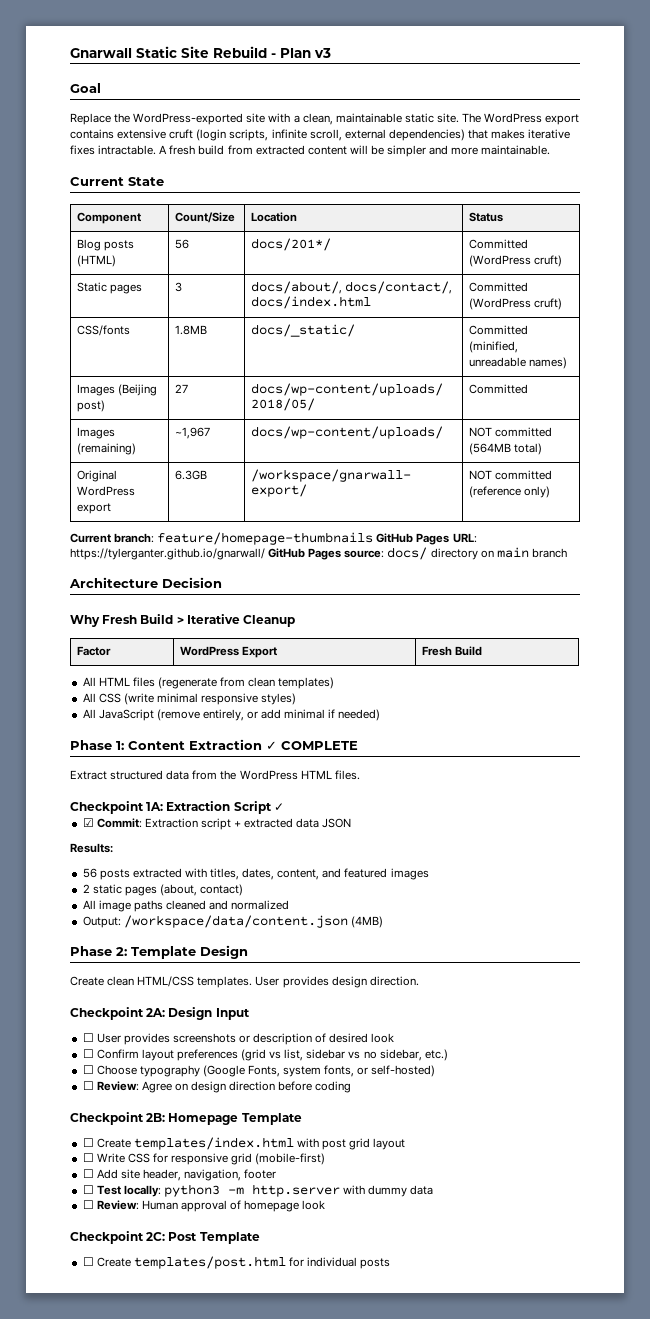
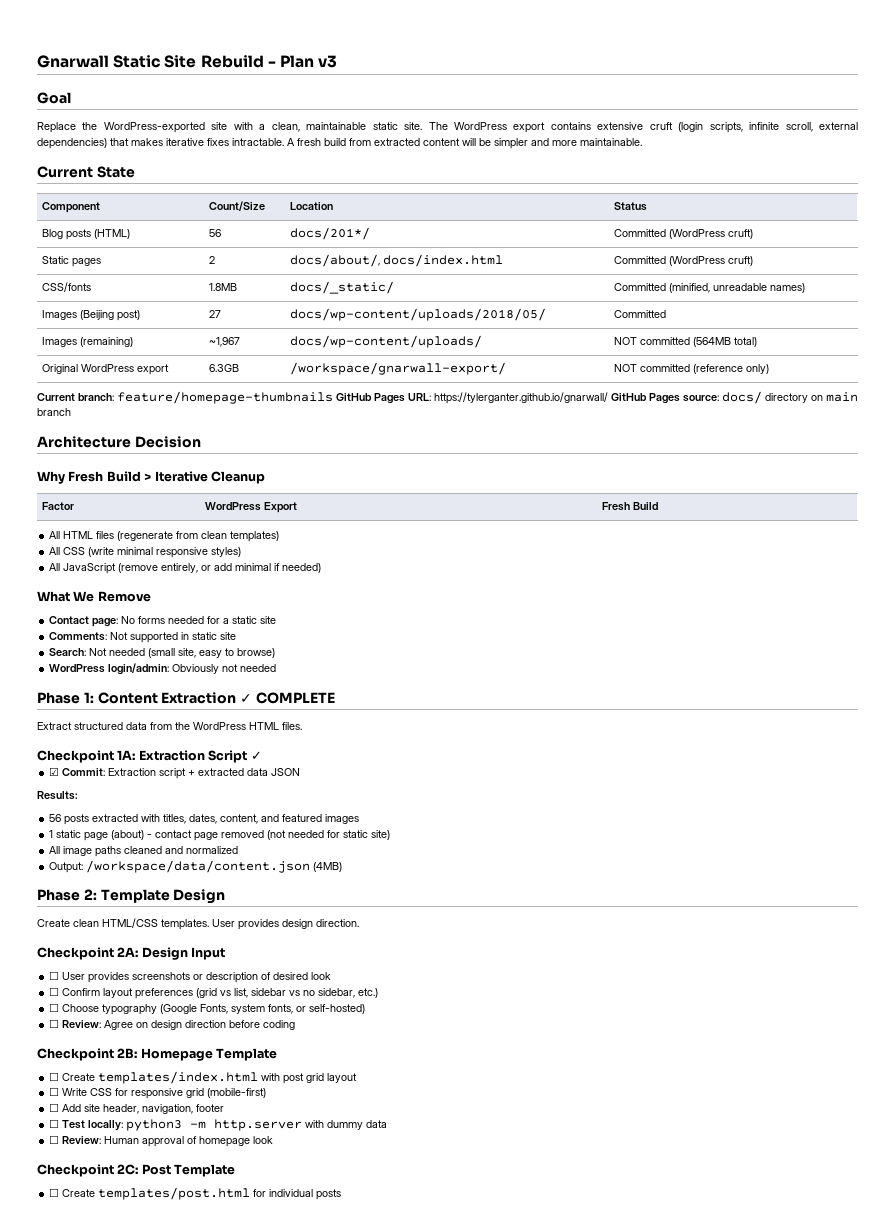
[175,282,183,292] 3 -> [208,256,215,264] 2
[345,281,453,294] docs/contact/, -> (380, 260) none
(381, 715) none -> [37,591,151,602] [49,616,277,627] [49,632,237,643] [49,648,276,658] [49,663,277,675] // What We Remove // Contact page: No forms needed for a static site // Comments: Not supported in static site // Search: Not needed (small site, easy to browse) // WordPress login/admin: Obviously not needed
[82,884,244,896] 2 static pages (about, contact) -> [49,830,391,841] 1 static page (about) - contact page removed (not needed for static site)

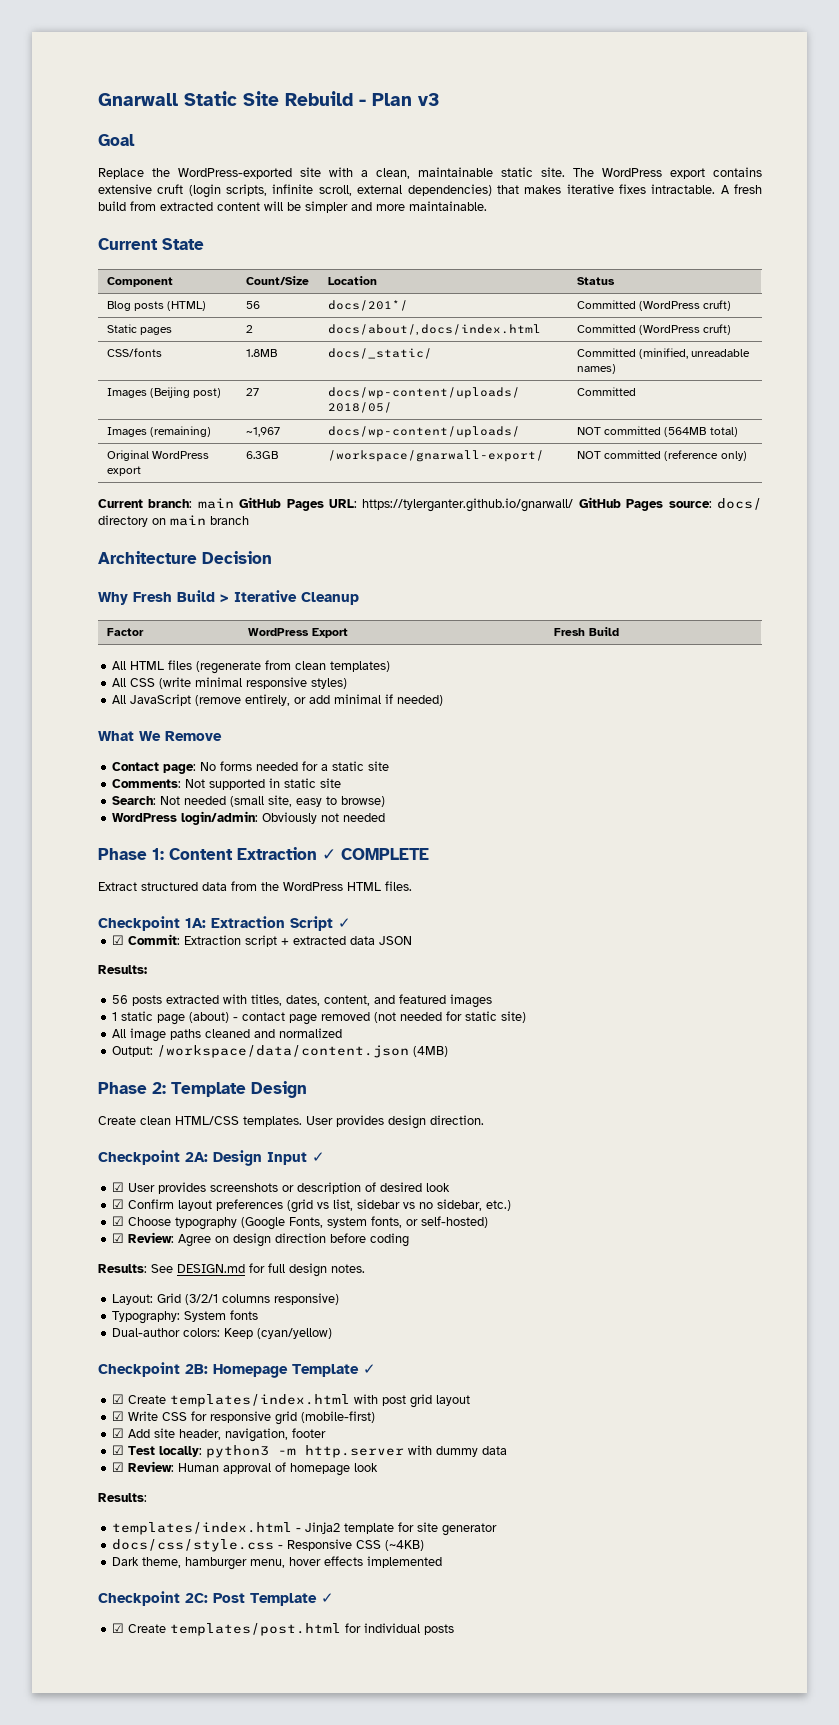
[117,391,333,404] feature/homepage-thumbnails -> [197,498,234,509] main
[49,971,60,980] // ☐ -> [312,1152,325,1162] [112,1182,125,1192] ✓ // ☑
[49,987,60,996] ☐ -> [112,1199,125,1209] ☑
[49,1003,60,1012] ☐ -> [112,1216,125,1226] ☑
[49,1019,60,1028] ☐ -> [112,1233,125,1243] ☑
(296, 1025) none -> [98,1263,365,1277] [112,1293,340,1305] [112,1310,259,1324] [112,1328,333,1339] // Results: See DESIGN.md for full design notes. // Layout: Grid (3/2/1 columns responsive) // Typography: System fonts // Dual-author colors: Keep (cyan/yellow)
[49,1072,60,1081] // ☐ -> [363,1364,376,1374] [112,1394,125,1404] ✓ // ☑
[49,1087,60,1096] ☐ -> [112,1411,125,1421] ☑
[49,1103,60,1112] ☐ -> [112,1428,125,1438] ☑
[49,1119,60,1128] ☐ -> [112,1445,125,1455] ☑
[49,1135,60,1144] ☐ -> [112,1462,125,1472] ☑
(274, 1140) none -> [98,1493,147,1502] [112,1522,498,1536] [112,1539,425,1552] [112,1556,443,1570] // Results: // templates/index.html - Jinja2 template for site generator // docs/css/style.css - Responsive CSS (~4KB) // Dark theme, hamburger menu, hover effects implemented
[49,1188,60,1197] // ☐ -> [321,1593,334,1603] [112,1623,125,1633] ✓ // ☑

